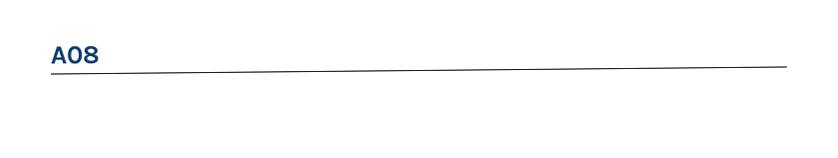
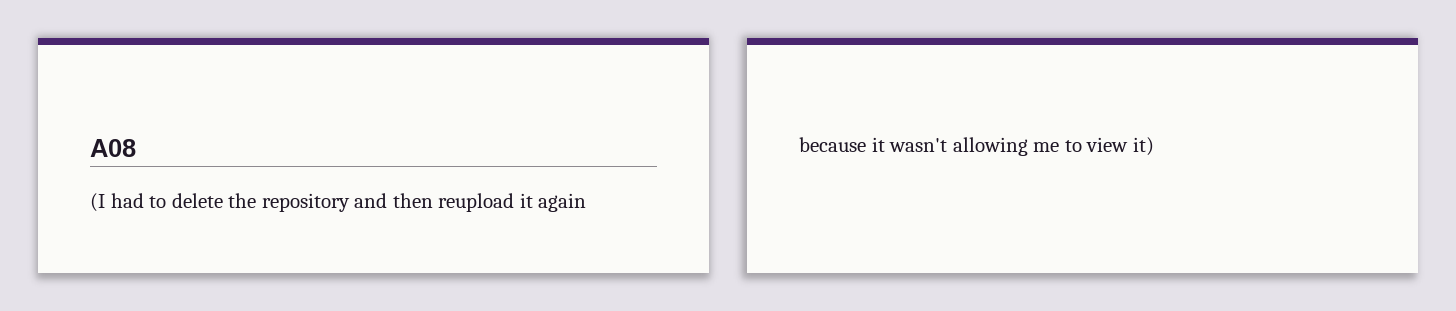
(100, 55) none -> [90,193,587,212] [799,137,1154,156] // (I had to delete the repository and then reupload it again because it wasn't allowing me to view it)

